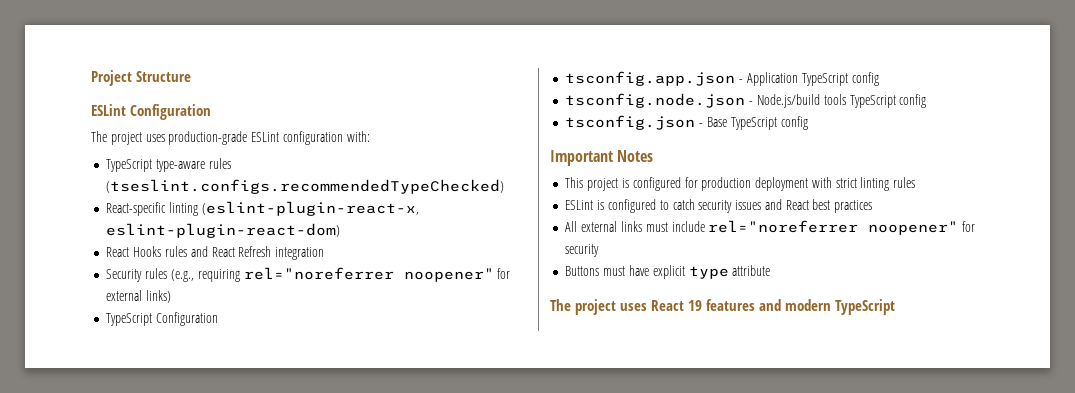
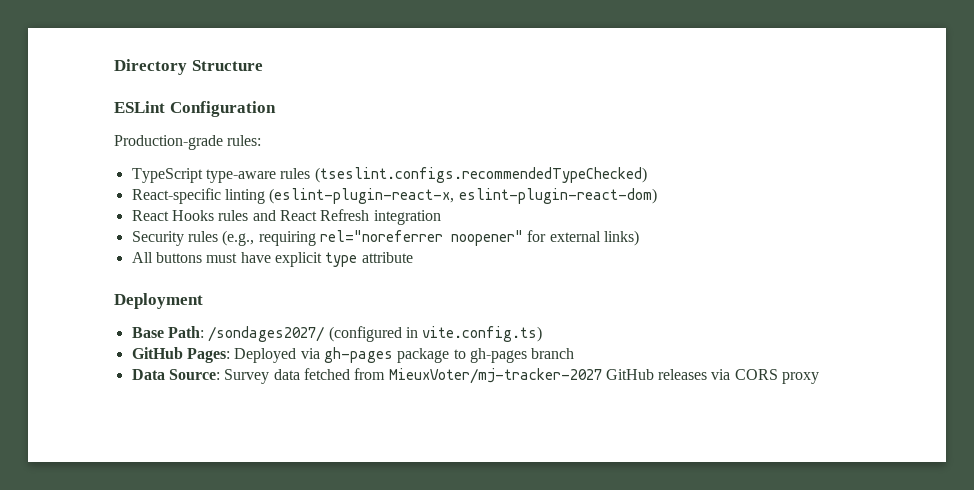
[91,70,132,86] Project -> [114,59,187,75] Directory
[91,131,370,145] The project uses production-grade ESLint configuration with: -> [114,135,262,150] Production-grade rules:
[106,312,219,326] [565,71,879,86] [565,93,927,108] [565,115,808,130] [550,150,654,166] [565,177,916,191] [565,199,873,213] [565,220,976,235] [565,244,600,257] [565,266,600,276] TypeScript Configuration // tsconfig.app.json - Application TypeScript config // tsconfig.node.json - Node.js/build tools TypeScript config // tsconfig.json - Base TypeScript config // Important Notes // This project is configured for production deployment with strict linting rules // ESLint is configured to catch security issues and React best practices // All external links must include rel="noreferrer noopener" for security // Buttons -> [131,252,202,263] All buttons
[550,299,895,315] The project uses React 19 features and modern TypeScript -> [114,293,203,309] [131,326,543,342] [131,347,575,363] [131,368,820,384] Deployment // Base Path: /sondages2027/ (configured in vite.config.ts) // GitHub Pages: Deployed via gh-pages package to gh-pages branch // Data Source: Survey data fetched from MieuxVoter/mj-tracker-2027 GitHub releases via CORS proxy

